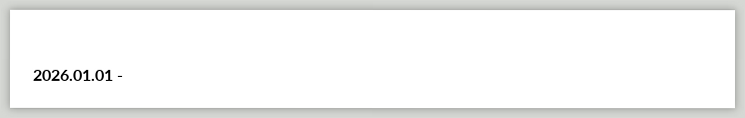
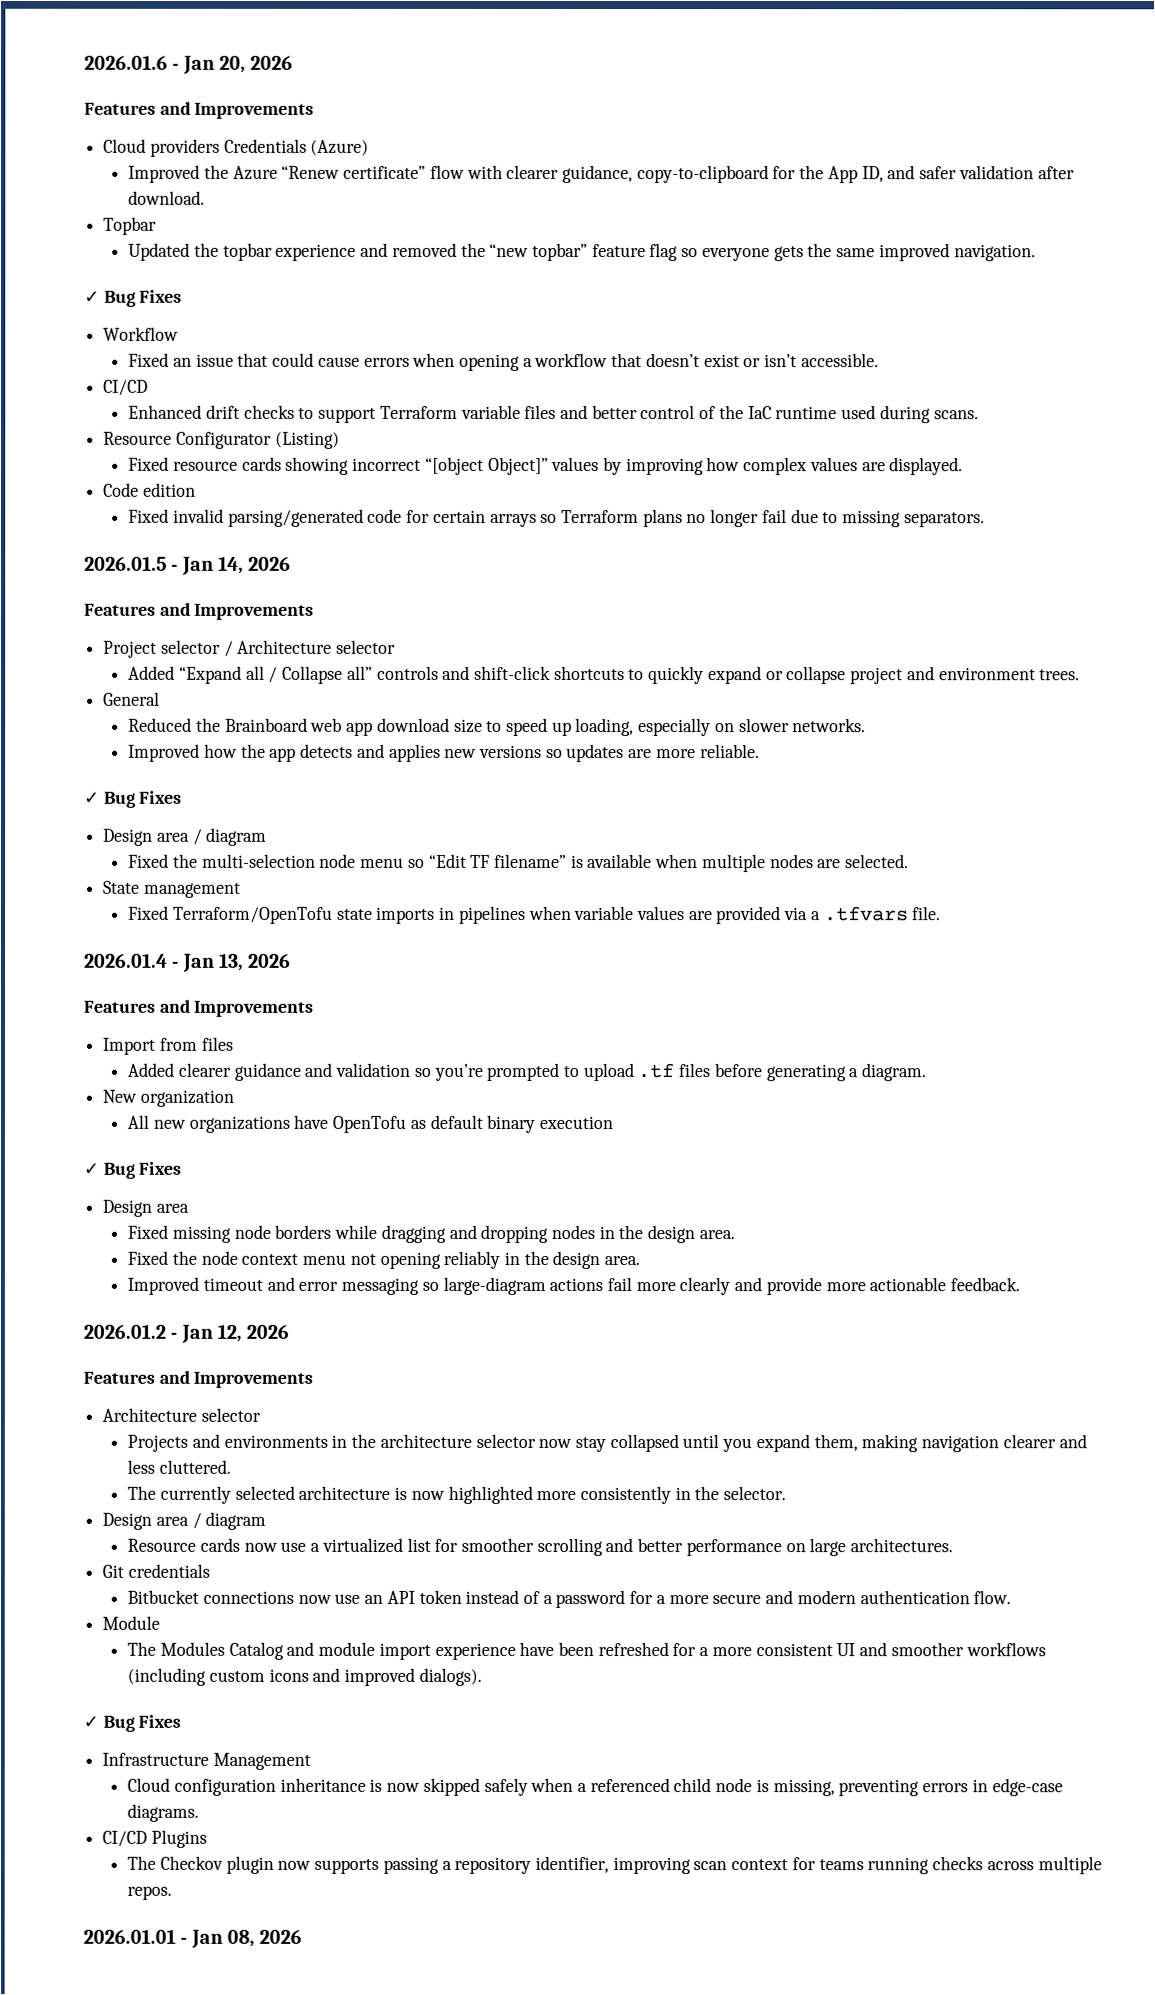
[32,69,124,81] 2026.01.01 - -> [84,55,294,74] [84,101,315,119] [103,138,370,157] [128,164,1075,184] [128,190,206,205] [103,216,158,235] [128,242,1036,262] [84,289,183,307] [103,326,180,341] [128,352,879,371] [103,379,149,396] [128,404,979,424] [103,431,340,449] [128,456,964,476] [103,482,196,497] [128,508,985,528] [84,556,292,575] [84,602,315,620] [103,639,397,658] [128,665,1081,685] [103,691,161,706] [128,717,867,737] [128,743,760,763] [84,790,183,808] [103,827,268,846] [128,853,910,873] [103,880,241,898] [128,905,942,925] [84,953,292,972] [83,999,314,1017] [102,1036,233,1055] [127,1062,927,1082] [102,1089,234,1107] [127,1114,614,1133] [83,1161,182,1179] [102,1199,189,1217] [127,1224,735,1244] [127,1250,641,1270] [127,1276,1021,1296] [83,1324,290,1343] [83,1370,314,1388] [102,1407,261,1422] [127,1433,1087,1453] [127,1459,231,1474] [127,1485,787,1505] [102,1511,267,1530] [127,1537,954,1557] [102,1563,210,1578] [127,1589,1012,1609] [102,1615,161,1630] [127,1641,1046,1660] [127,1667,482,1686] [83,1714,182,1732] [102,1752,311,1770] [127,1777,1063,1797] [127,1803,200,1822] [102,1829,207,1848] [127,1855,1102,1875] [127,1885,173,1900] [83,1929,303,1948] 2026.01.6 - Jan 20, 2026 // Features and Improvements // Cloud providers Credentials (Azure) // Improved the Azure “Renew certificate” flow with clearer guidance, copy-to-clipboard for the App ID, and safer validation after download. // Topbar // Updated the topbar experience and removed the “new topbar” feature flag so everyone gets the same improved navigation. // ✓ Bug Fixes // Workflow // Fixed an issue that could cause errors when opening a workflow that doesn’t exist or isn’t accessible. // CI/CD // Enhanced drift checks to support Terraform variable files and better control of the IaC runtime used during scans. // Resource Configurator (Listing) // Fixed resource cards showing incorrect “[object Object]” values by improving how complex values are displayed. // Code edition // Fixed invalid parsing/generated code for certain arrays so Terraform plans no longer fail due to missing separators. // 2026.01.5 - Jan 14, 2026 // Features and Improvements // Project selector / Architecture selector // Added “Expand all / Collapse all” controls and shift-click shortcuts to quickly expand or collapse project and environment trees. // General // Reduced the Brainboard web app download size to speed up loading, especially on slower networks. // Improved how the app detects and applies new versions so updates are more reliable. // ✓ Bug Fixes // Design area / diagram // Fixed the multi-selection node menu so “Edit TF filename” is available when multiple nodes are selected. // State management // Fixed Terraform/OpenTofu state imports in pipelines when variable values are provided via a .tfvars file. // 2026.01.4 - Jan 13, 2026 // Features and Improvements // Import from files // Added clearer guidance and validation so you’re prompted to upload .tf files before generating a diagram. // New organization // All new organizations have OpenTofu as default binary execution // ✓ Bug Fixes // Design area // Fixed missing node borders while dragging and dropping nodes in the design area. // Fixed the node context menu not opening reliably in the design area. // Improved timeout and error messaging so large-diagram actions fail more clearly and provide more actionable feedback. // 2026.01.2 - Jan 12, 2026 // Features and Improvements // Architecture selector // Projects and environments in the architecture selector now stay collapsed until you expand them, making navigation clearer and less cluttered. // The currently selected architecture is now highlighted more consistently in the selector. // Design area / diagram // Resource cards now use a virtualized list for smoother scrolling and better performance on large architectures. // Git credentials // Bitbucket connections now use an API token instead of a password for a more secure and modern authentication flow. // Module // The Modules Catalog and module import experience have been refreshed for a more consistent UI and smoother workflows (including custom icons and improved dialogs). // ✓ Bug Fixes // Infrastructure Management // Cloud configuration inheritance is now skipped safely when a referenced child node is missing, preventing errors in edge-case diagrams. // CI/CD Plugins // The Checkov plugin now supports passing a repository identifier, improving scan context for teams running checks across multiple repos. // 2026.01.01 - Jan 08, 2026

